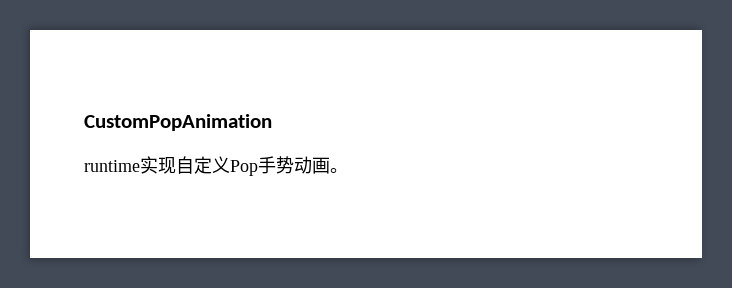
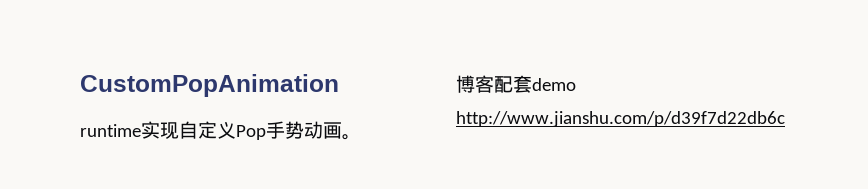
(348, 170) none -> [456,75,576,93] [456,111,785,127] // 博客配套demo http://www.jianshu.com/p/d39f7d22db6c

